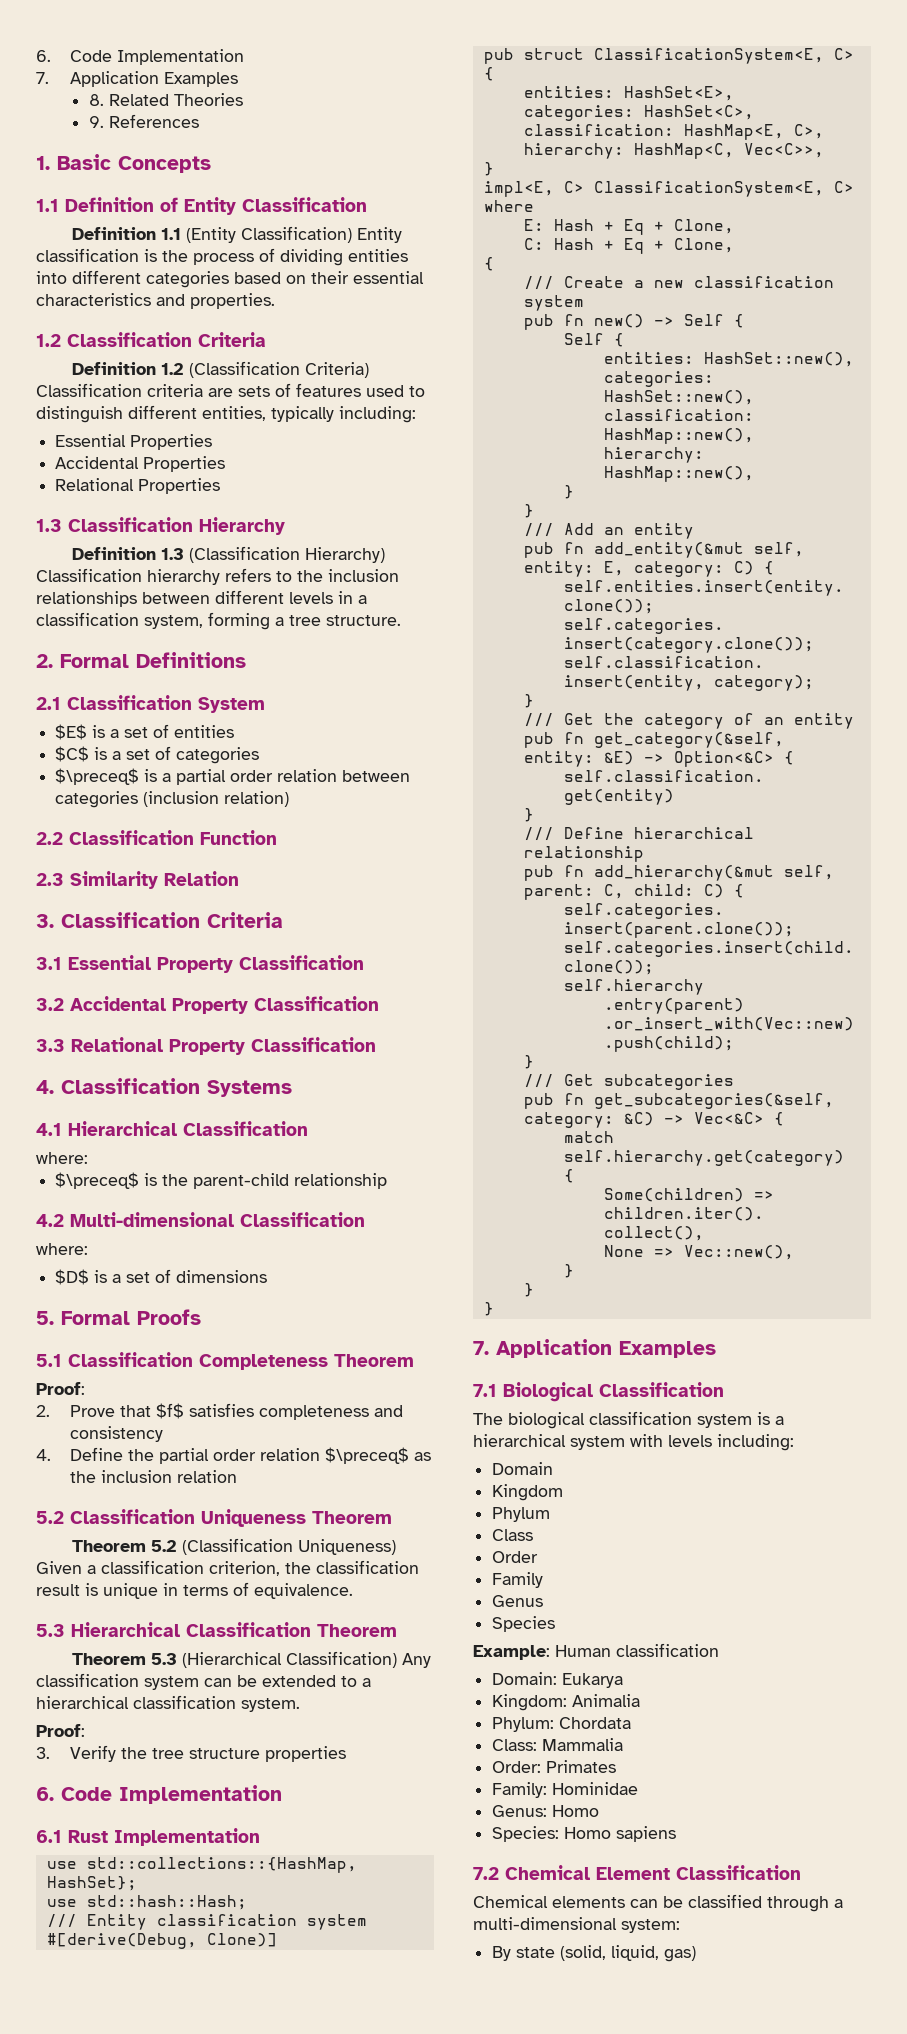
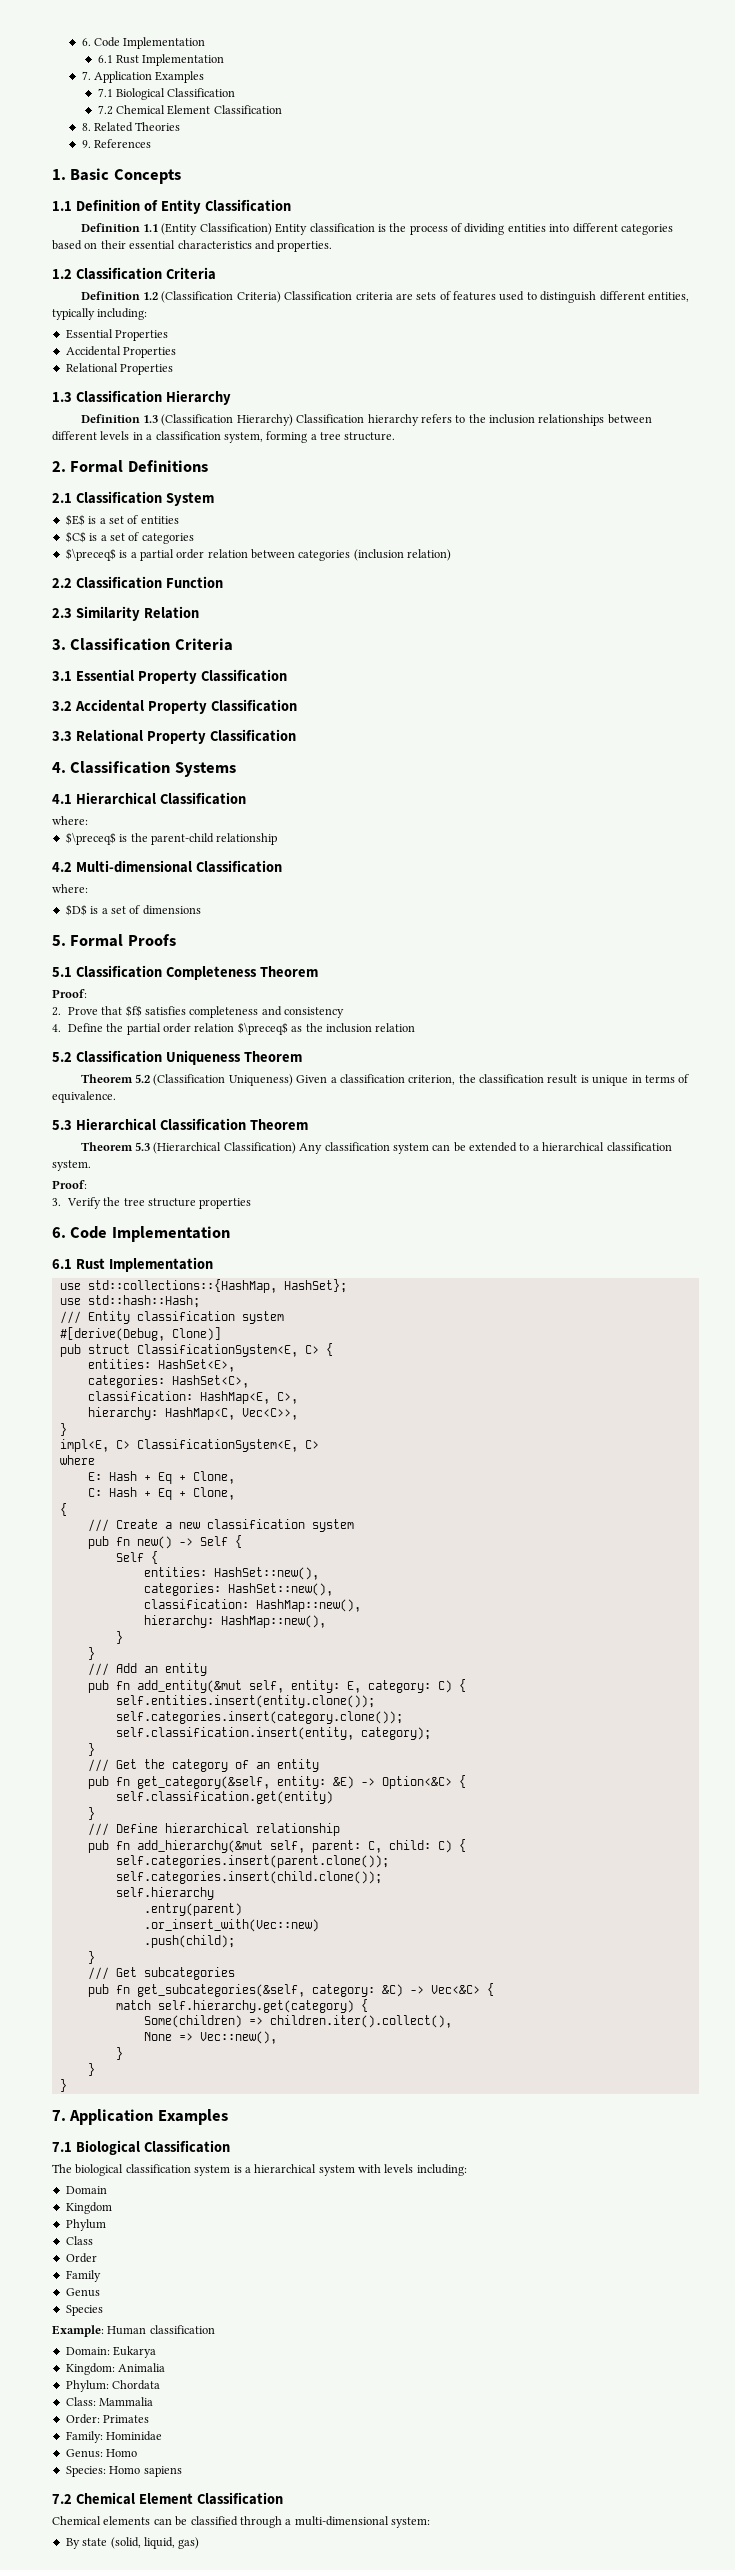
[36,49,244,65] [36,71,238,87] 6. Code Implementation // 7. Application Examples -> [81,37,206,49] [97,54,225,66] [81,71,205,83] [97,88,236,100] [97,105,282,115] 6. Code Implementation // 6.1 Rust Implementation // 7. Application Examples // 7.1 Biological Classification // 7.2 Chemical Element Classification

